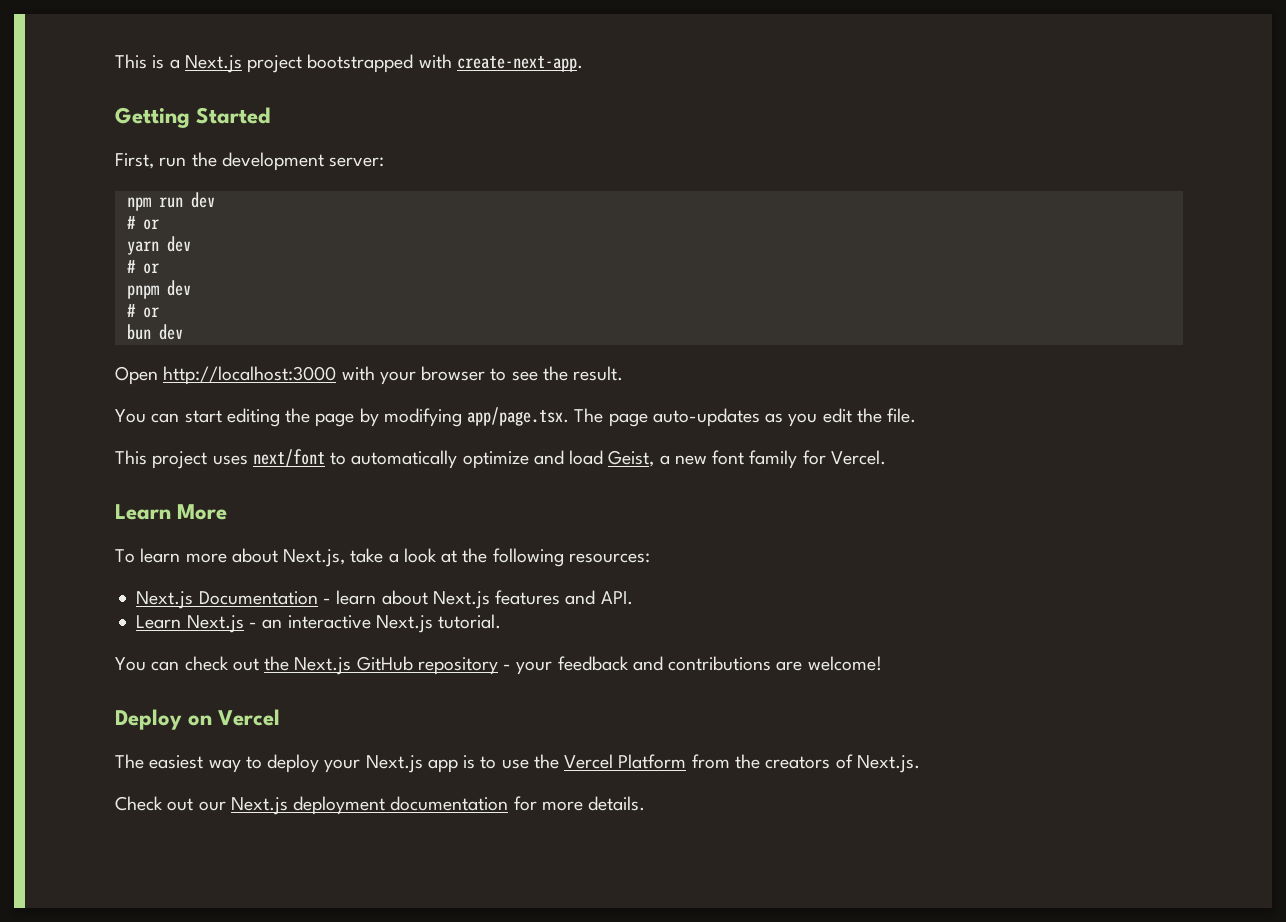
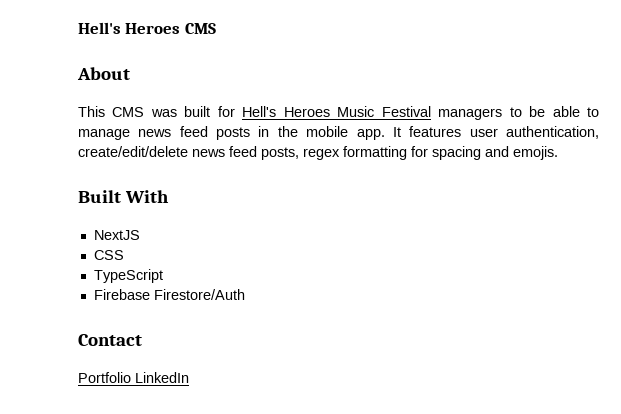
[115,54,583,73] [115,107,272,128] [115,152,385,171] [126,192,215,211] [126,216,159,230] [126,236,191,255] [126,260,159,274] [126,280,191,299] [126,304,159,318] [126,324,183,340] [115,366,624,385] [115,407,917,427] [115,449,886,469] [115,504,228,520] [115,548,650,567] [136,590,633,609] [136,614,502,633] [115,656,882,675] [115,709,281,730] [115,754,920,773] [115,796,646,815] This is a Next.js project bootstrapped with create-next-app. // Getting Started // First, run the development server: // npm run dev // # or // yarn dev // # or // pnpm dev // # or // bun dev // Open http://localhost:3000 with your browser to see the result. // You can start editing the page by modifying app/page.tsx. The page auto-updates as you edit the file. // This project uses next/font to automatically optimize and load Geist, a new font family for Vercel. // Learn More // To learn more about Next.js, take a look at the following resources: // Next.js Documentation - learn about Next.js features and API. // Learn Next.js - an interactive Next.js tutorial. // You can check out the Next.js GitHub repository - your feedback and contributions are welcome! // Deploy on Vercel // The easiest way to deploy your Next.js app is to use the Vercel Platform from the creators of Next.js. // Check out our Next.js deployment documentation for more details. -> [78,22,216,34] [77,67,130,80] [78,106,599,120] [78,126,600,140] [78,146,558,160] [78,190,169,203] [93,230,140,240] [93,250,124,260] [93,269,163,283] [93,289,245,300] [78,334,142,346] [78,372,189,383] Hell's Heroes CMS // About // This CMS was built for Hell's Heroes Music Festival managers to be able to manage news feed posts in the mobile app. It features user authentication, create/edit/delete news feed posts, regex formatting for spacing and emojis. // Built With // NextJS // CSS // TypeScript // Firebase Firestore/Auth // Contact // Portfolio LinkedIn

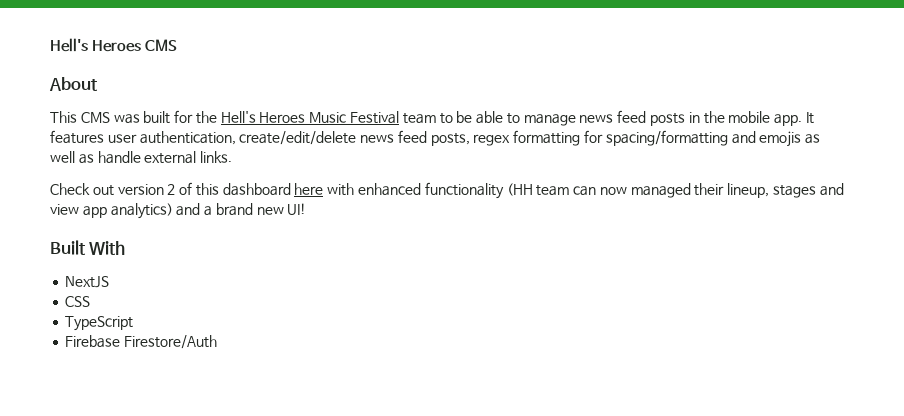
(235, 111) none -> [195,111,217,124] the
[438,108,503,120] managers -> [402,113,436,124] team
[432,146,558,160] spacing and emojis. -> [605,130,821,147] [50,151,233,164] [50,182,844,199] [50,203,307,219] spacing/formatting and emojis as well as handle external links. // Check out version 2 of this dashboard here with enhanced functionality (HH team can now managed their lineup, stages and view app analytics) and a brand new UI!
[78,334,142,346] [78,372,189,383] // Contact // Portfolio LinkedIn -> (218, 342) none

